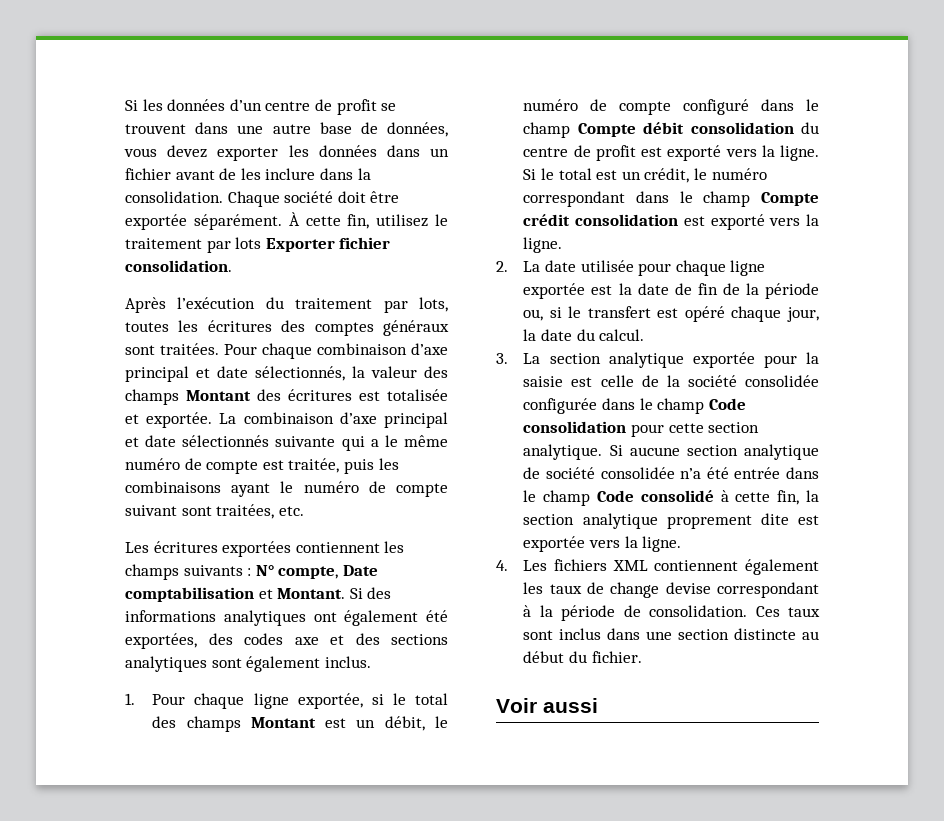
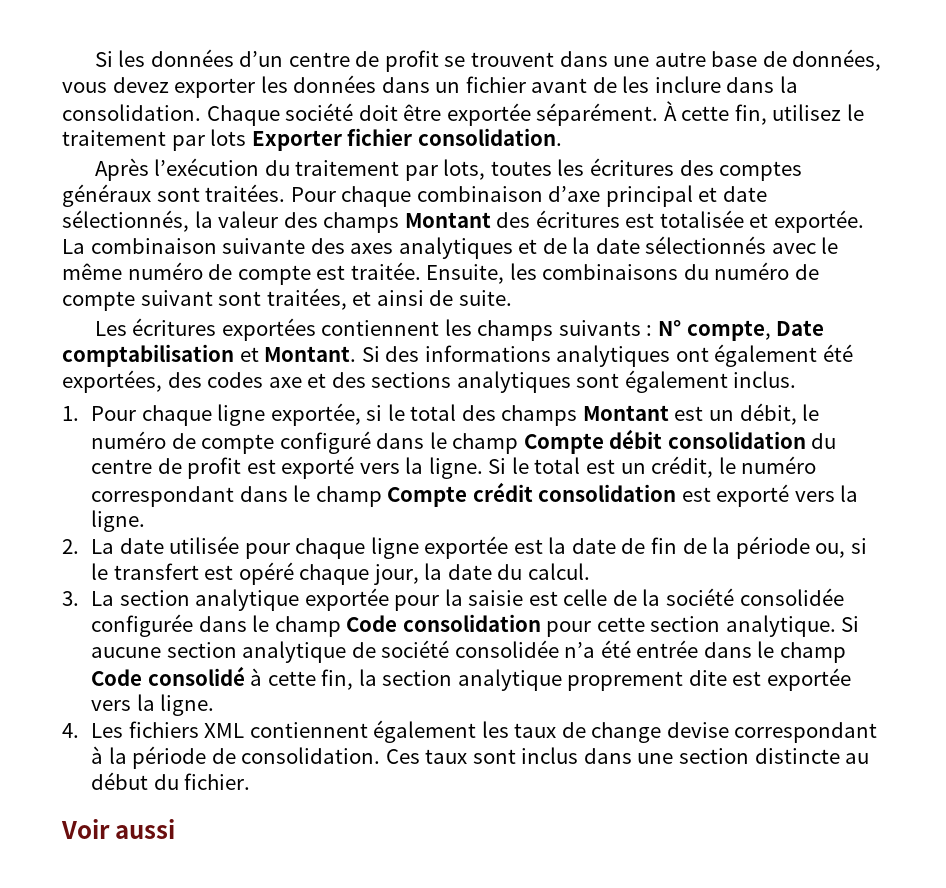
[339,412,448,428] [125,435,379,451] d’axe principal et date sélectionnés suivante qui a -> [222,236,816,259] suivante des axes analytiques et de la date sélectionnés avec
[288,458,399,474] [125,481,294,497] traitée, puis les combinaisons ayant le -> [350,262,709,284] traitée. Ensuite, les combinaisons du
[278,506,304,516] etc. -> [352,290,512,306] et ainsi de suite.

